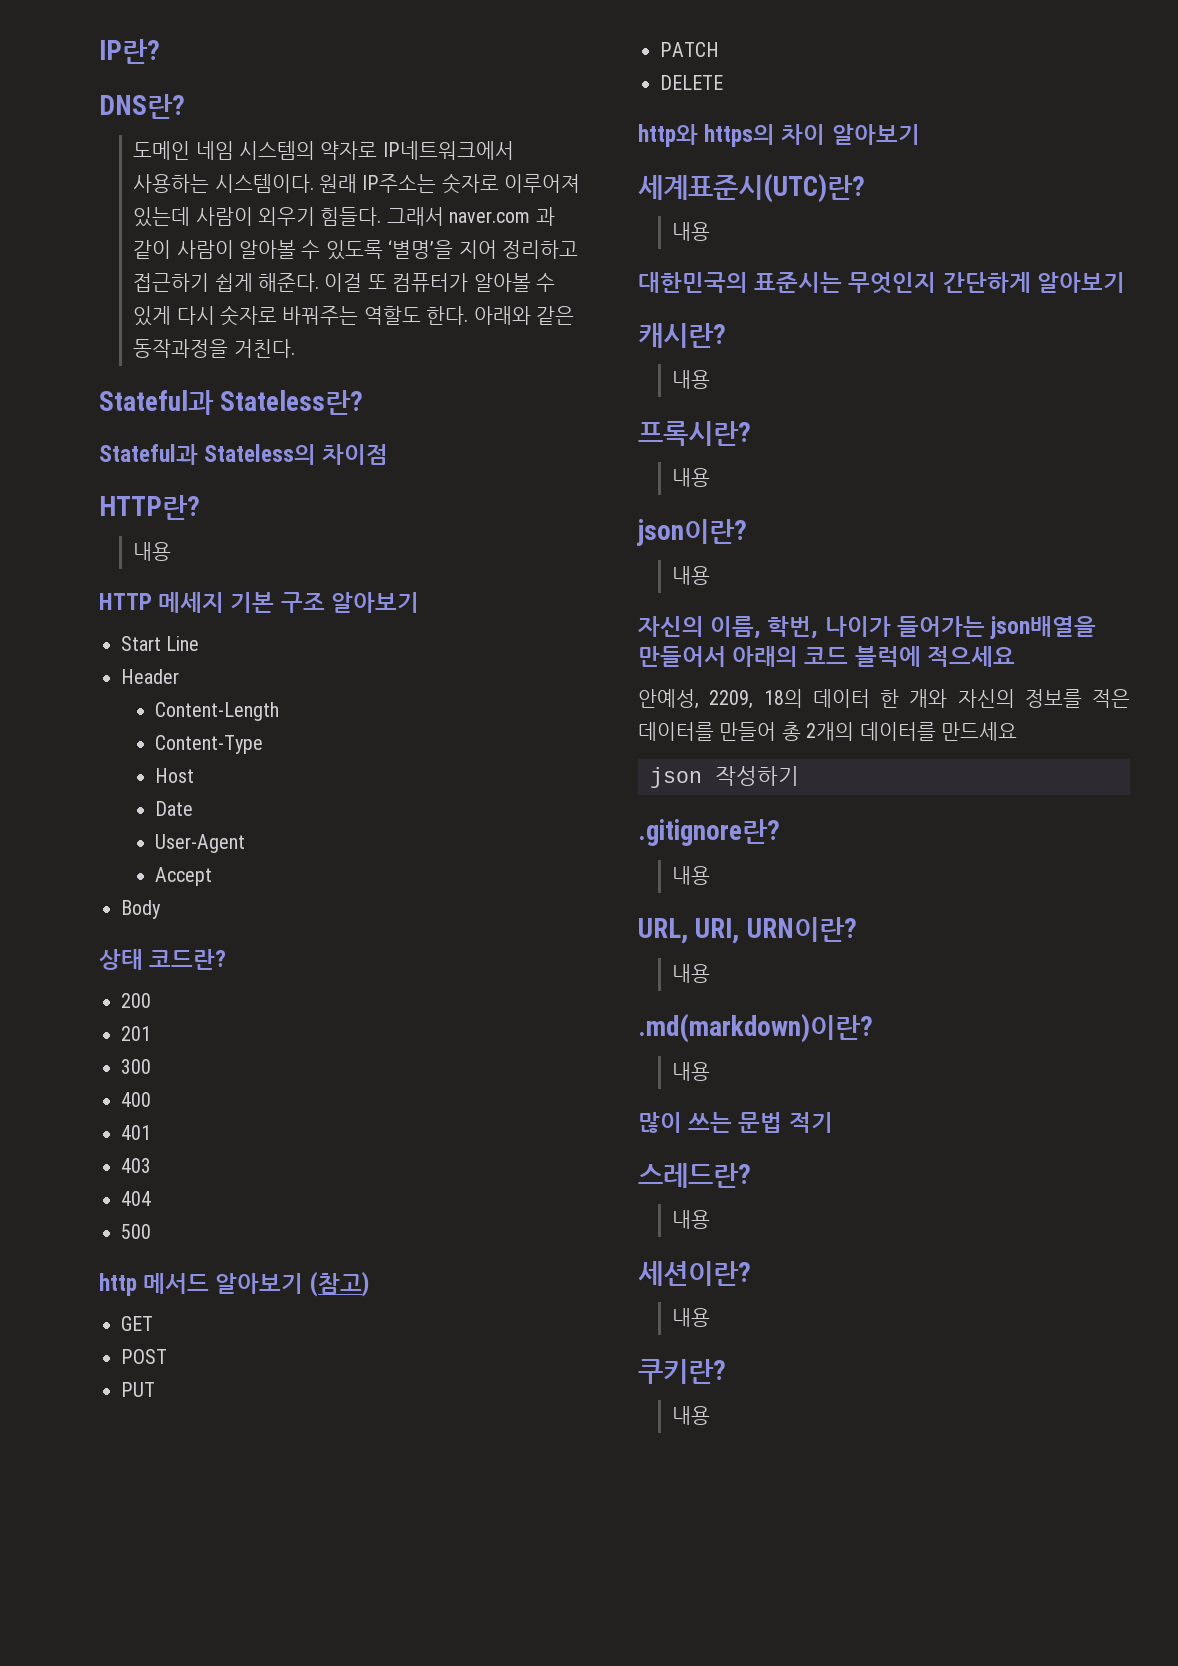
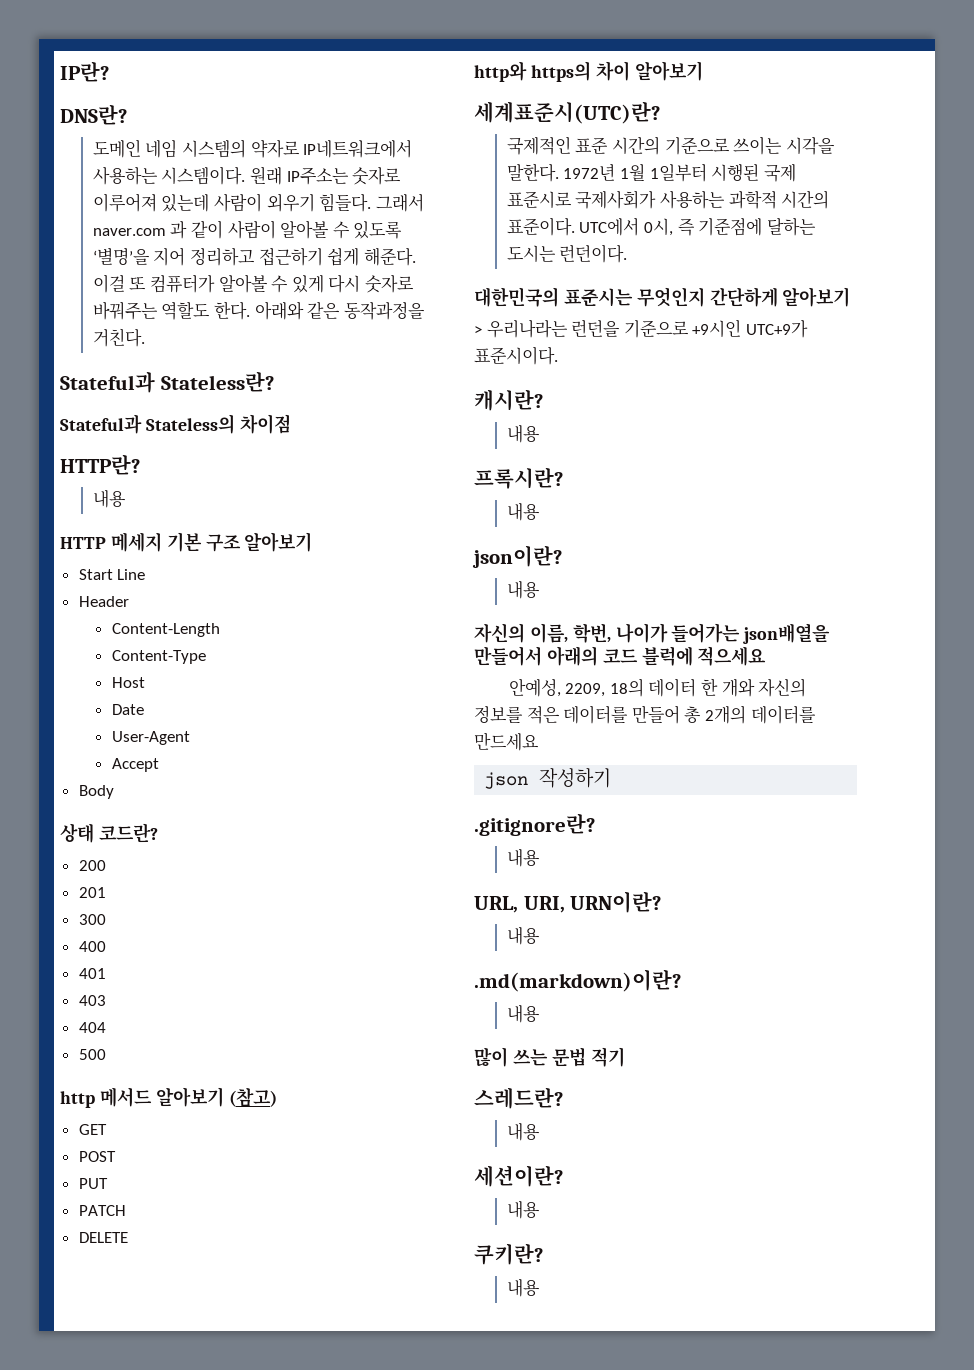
[672,222,711,241] 내용 -> [506,136,835,155] [506,163,796,182] [506,190,830,209] [506,217,816,236] [506,244,628,263] 국제적인 표준 시간의 기준으로 쓰이는 시각을 말한다. 1972년 1월 1일부터 시행된 국제 표준시로 국제사회가 사용하는 과학적 시간의 표준이다. UTC에서 0시, 즉 기준점에 달하는 도시는 런던이다.
(1125, 282) none -> [474,319,808,338] [474,346,558,365] // > 우리나라는 런던을 기준으로 +9시인 UTC+9가 표준시이다.

